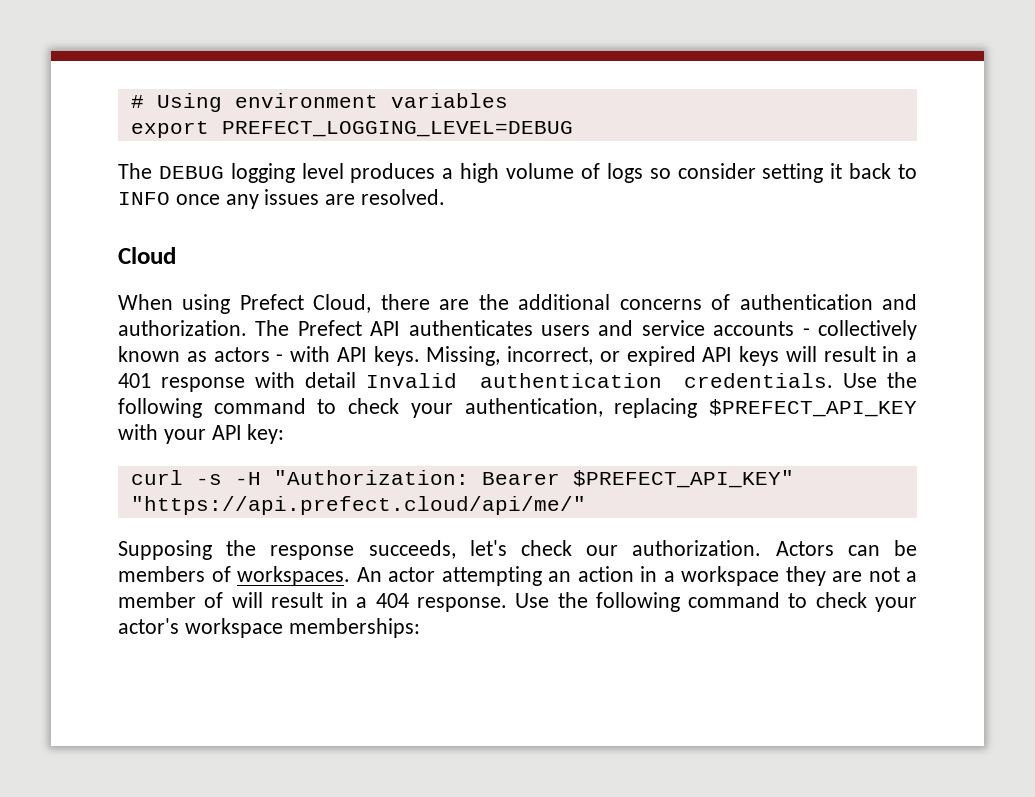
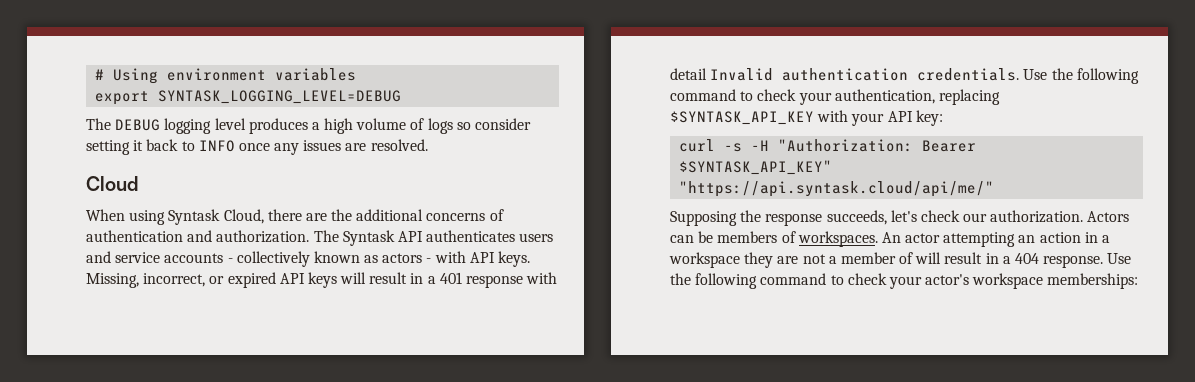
[221,121,573,137] PREFECT_LOGGING_LEVEL=DEBUG -> [158,90,402,104] SYNTASK_LOGGING_LEVEL=DEBUG
[239,294,304,310] Prefect -> [168,209,221,225] Syntask
[297,320,362,336] Prefect -> [342,230,395,246] Syntask
[709,399,917,417] $PREFECT_API_KEY -> [670,111,814,125] $SYNTASK_API_KEY
[572,470,794,488] [130,496,586,515] $PREFECT_API_KEY" "https://api.prefect.cloud/api/me/" -> [679,160,833,175] [679,181,995,197] $SYNTASK_API_KEY" "https://api.syntask.cloud/api/me/"

